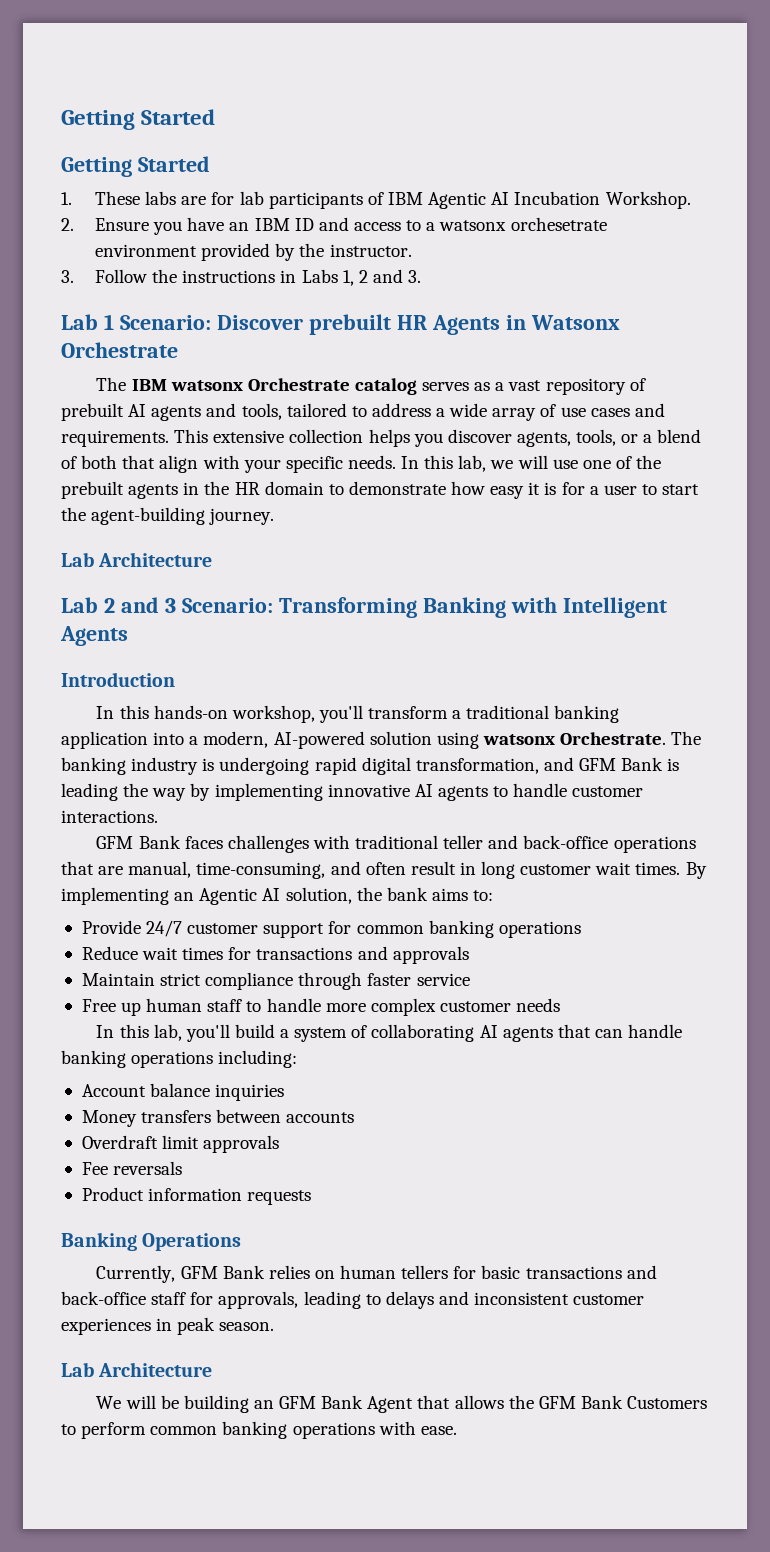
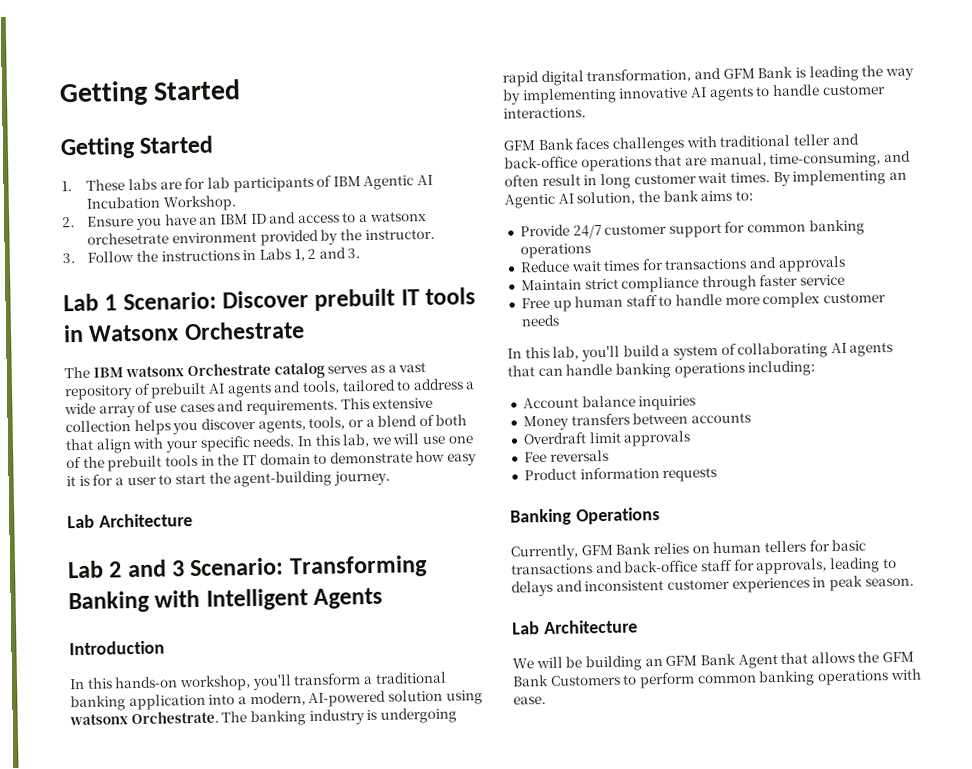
[396,315,500,335] HR Agents -> [400,287,477,306] IT tools
[128,484,179,499] agents -> [164,454,198,467] tools
[234,482,260,495] HR -> [241,454,257,466] IT

